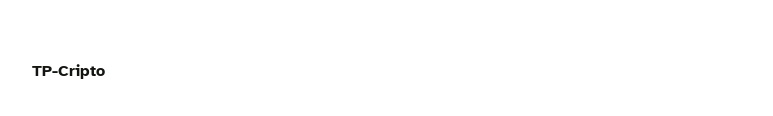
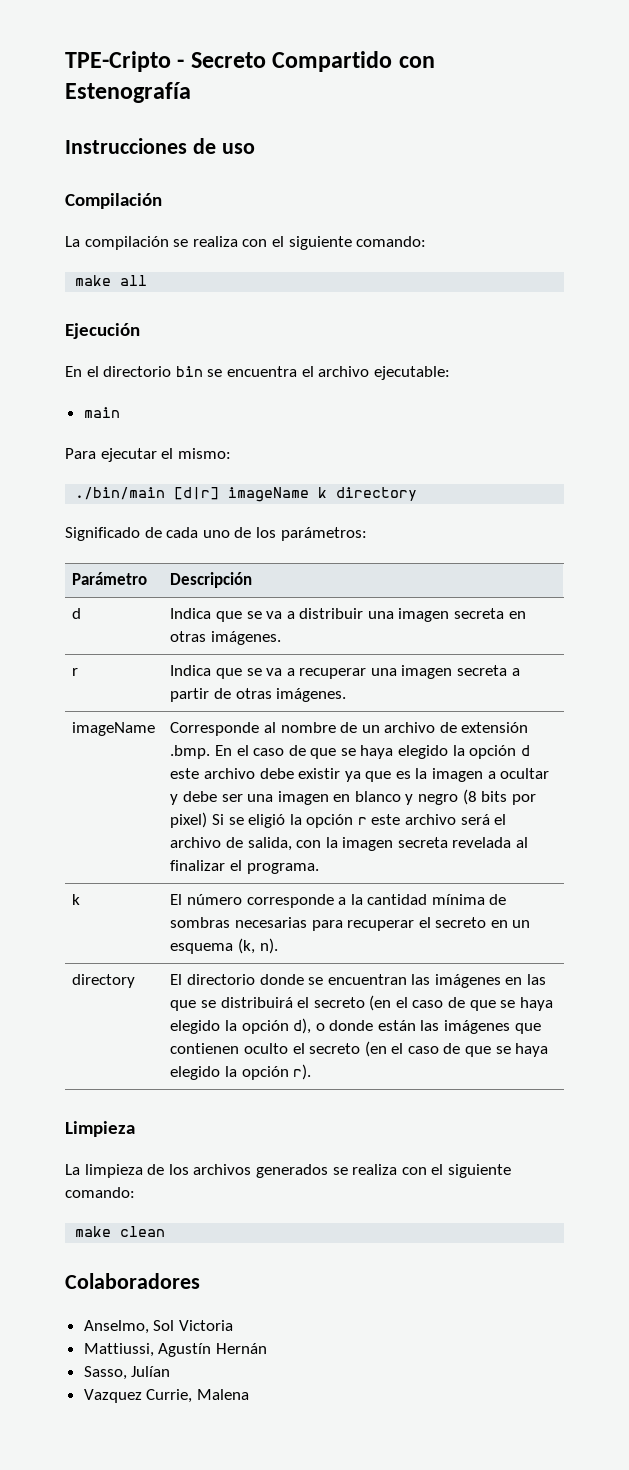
[32,64,105,79] TP-Cripto -> [65,51,435,72] [65,82,191,103] [65,138,255,154] [65,193,162,209] [65,236,427,250] [75,275,148,286] [65,323,140,339] [65,366,450,380] [83,407,120,418] [65,448,231,462] [75,487,418,502] [65,527,367,541] [72,572,148,585] [170,572,253,588] [72,608,82,619] [170,608,526,622] [170,631,281,645] [72,668,79,676] [170,665,520,679] [170,688,347,702] [72,722,156,736] [170,722,529,736] [170,745,530,759] [170,768,550,782] [170,789,536,805] [170,812,507,828] [170,837,529,851] [170,860,319,874] [72,894,81,905] [170,894,507,908] [170,917,531,931] [170,938,278,954] [72,974,136,988] [170,974,547,988] [170,995,553,1011] [170,1018,541,1034] [170,1041,549,1057] [170,1064,312,1080] [65,1121,135,1137] [65,1164,511,1178] [65,1187,135,1198] [75,1226,166,1237] [65,1273,200,1289] [83,1320,233,1334] [83,1343,267,1357] [83,1366,171,1380] [83,1389,249,1403] TPE-Cripto - Secreto Compartido con Estenografía // Instrucciones de uso // Compilación // La compilación se realiza con el siguiente comando: // make all // Ejecución // En el directorio bin se encuentra el archivo ejecutable: // main // Para ejecutar el mismo: // ./bin/main [d|r] imageName k directory // Significado de cada uno de los parámetros: // Parámetro | Descripción // d | Indica que se va a distribuir una imagen secreta en otras imágenes. // r | Indica que se va a recuperar una imagen secreta a partir de otras imágenes. // imageName | Corresponde al nombre de un archivo de extensión .bmp. En el caso de que se haya elegido la opción d este archivo debe existir ya que es la imagen a ocultar y debe ser una imagen en blanco y negro (8 bits por pixel) Si se eligió la opción r este archivo será el archivo de salida, con la imagen secreta revelada al finalizar el programa. // k | El número corresponde a la cantidad mínima de sombras necesarias para recuperar el secreto en un esquema (k, n). // directory | El directorio donde se encuentran las imágenes en las que se distribuirá el secreto (en el caso de que se haya elegido la opción d), o donde están las imágenes que contienen oculto el secreto (en el caso de que se haya elegido la opción r). // Limpieza // La limpieza de los archivos generados se realiza con el siguiente comando: // make clean // Colaboradores // Anselmo, Sol Victoria // Mattiussi, Agustín Hernán // Sasso, Julían // Vazquez Currie, Malena

